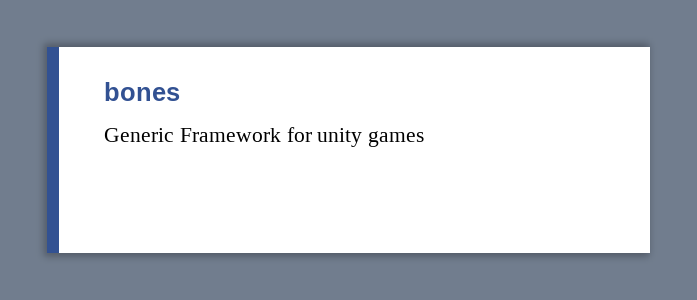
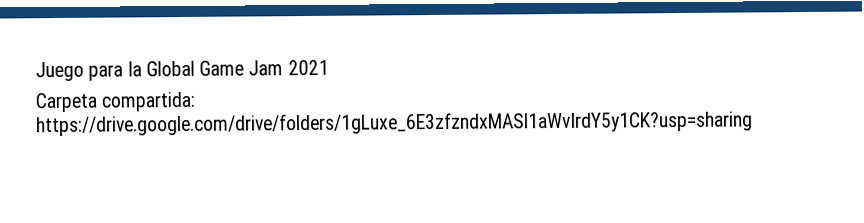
[104,82,180,101] [104,127,425,147] bones // Generic Framework for unity games -> [35,59,329,82] [35,91,196,113] [36,110,753,137] Juego para la Global Game Jam 2021 // Carpeta compartida: https://drive.google.com/drive/folders/1gLuxe_6E3zfzndxMASl1aWvIrdY5y1CK?usp=sharing

